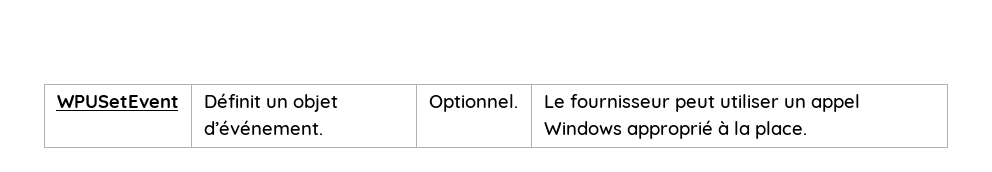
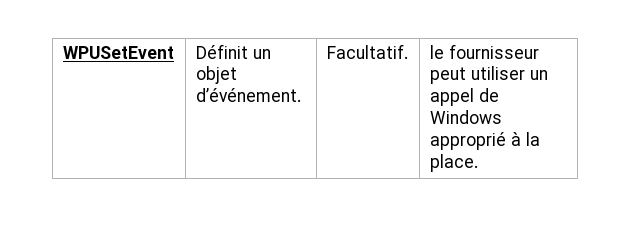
[428,94,518,112] [543,95,565,108] Optionnel. | Le -> [326,44,408,59] [429,45,444,59] Facultatif. | le
(860, 103) none -> [478,88,499,102] de

